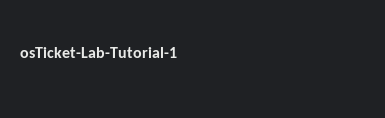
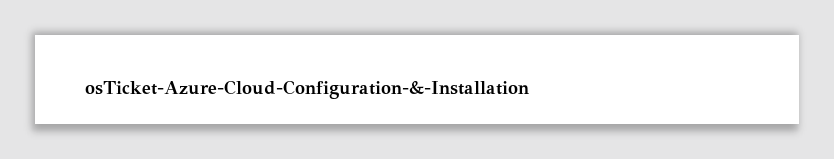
[20,47,177,58] osTicket-Lab-Tutorial-1 -> [85,80,529,99] osTicket-Azure-Cloud-Configuration-&-Installation

